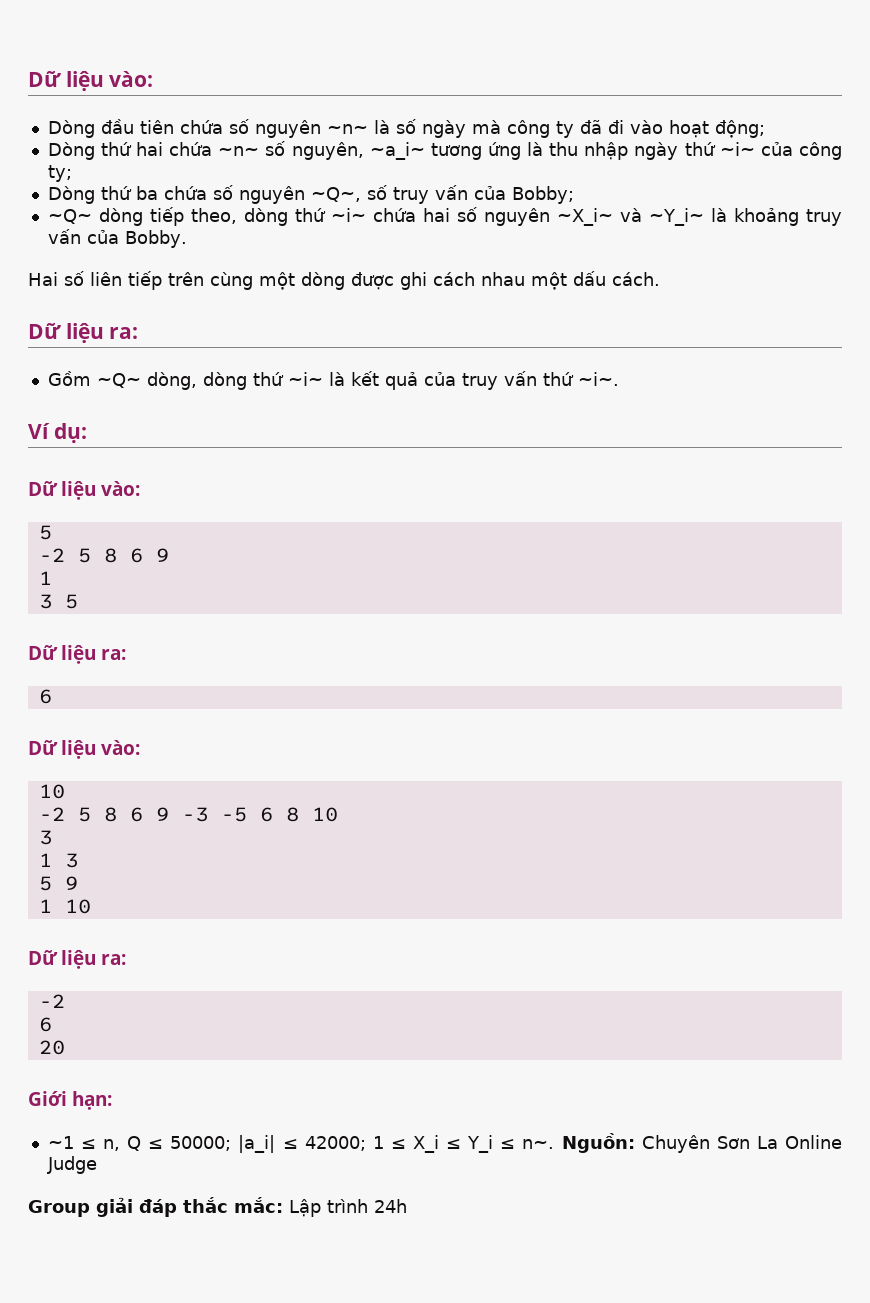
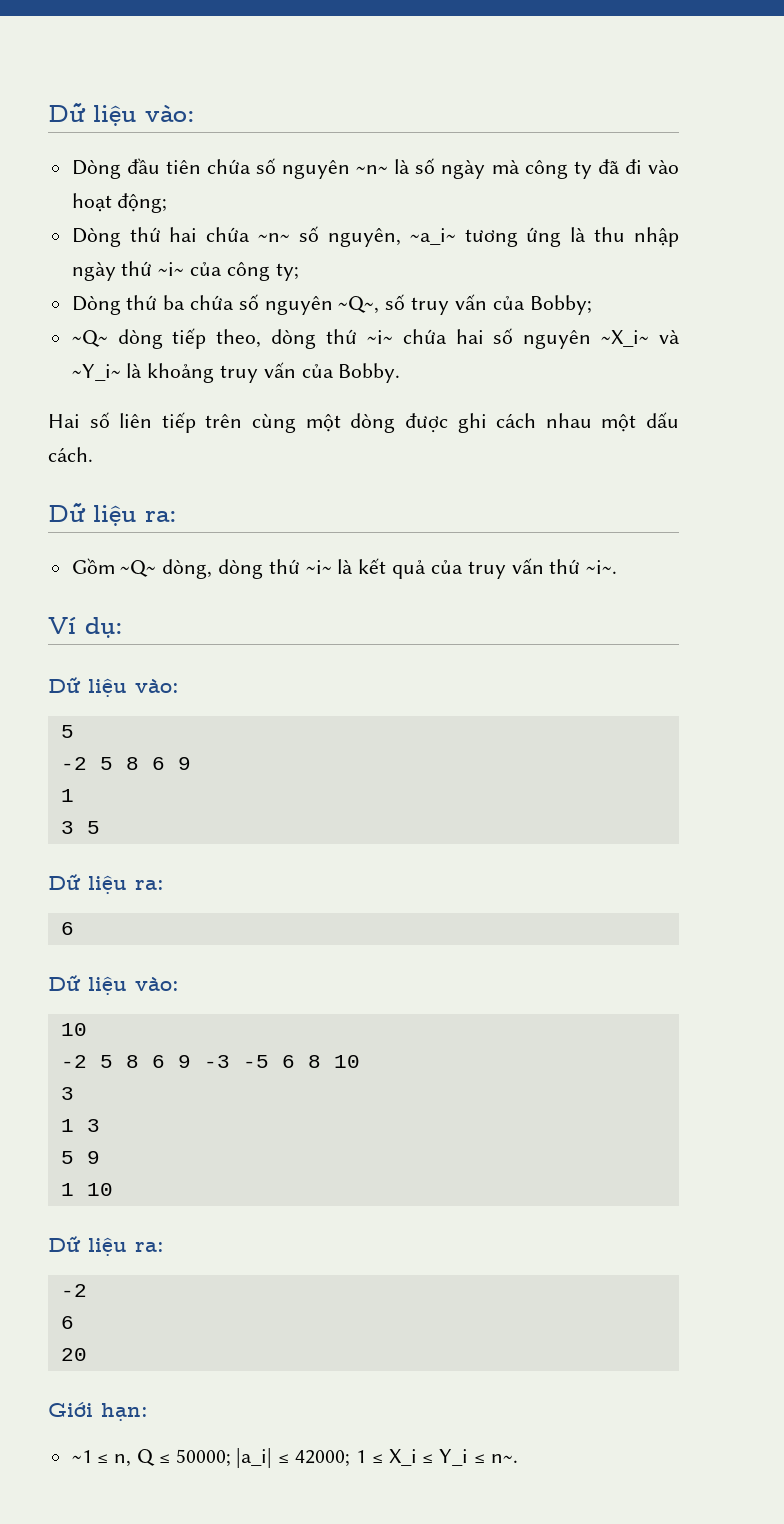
[561,1133,843,1153] [46,1156,97,1174] [28,1197,407,1217] Nguồn: Chuyên Sơn La Online Judge // Group giải đáp thắc mắc: Lập trình 24h -> (518, 1458) none

